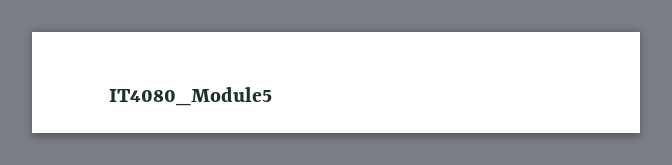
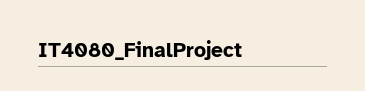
[109,87,272,106] IT4080_Module5 -> [38,40,242,60] IT4080_FinalProject

